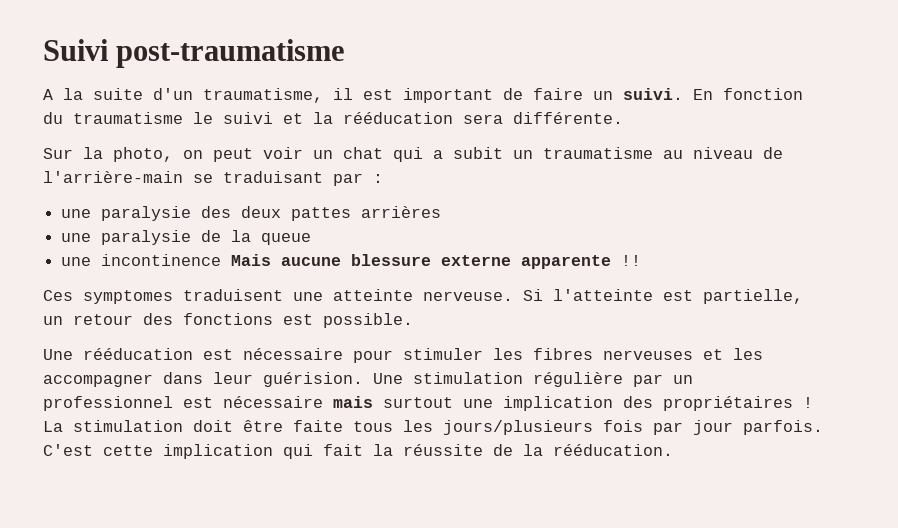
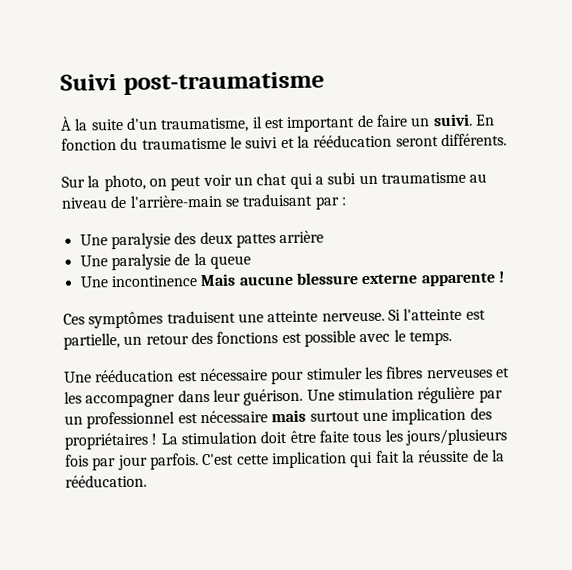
[43,89,53,100] A -> [60,116,72,131] À
[463,112,623,124] sera différente. -> [395,133,507,147] seront différents.
[453,147,503,159] subit -> [327,172,357,185] subi
[61,209,92,218] une -> [79,234,108,246] Une
[361,206,442,218] [61,233,92,242] arrières // une -> [279,230,325,244] [79,255,108,267] arrière // Une
[61,257,92,266] une -> [79,276,109,288] Une
[621,255,642,266] !! -> [497,271,504,283] !
[83,290,173,304] symptomes -> [88,311,164,329] symptômes
[323,313,413,328] possible. -> [303,329,452,347] possible avec le temps.
[263,372,363,387] guérision. -> [243,388,304,406] guérison.

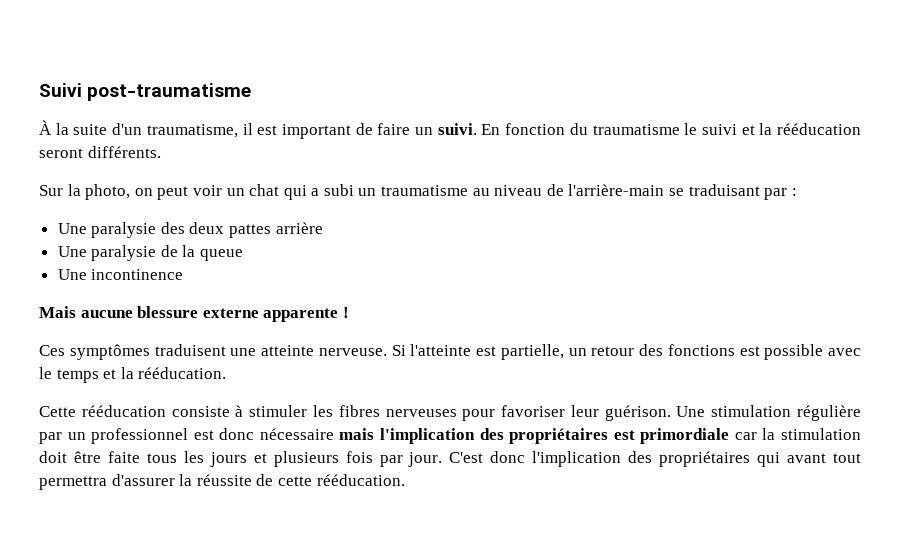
(198, 281) none -> (184, 274) //
[408,330,452,346] [64,366,510,385] [64,389,210,408] temps. // Une rééducation est nécessaire pour stimuler les fibres nerveuses et les accompagner dans -> [56,367,227,383] [39,405,566,421] temps et la rééducation. // Cette rééducation consiste à stimuler les fibres nerveuses pour favoriser
(198, 418) none -> [219,428,255,440] donc
[309,407,492,425] [64,432,178,450] surtout une implication des propriétaires ! La -> [380,428,776,444] l'implication des propriétaires est primordiale car la
[404,428,507,446] [65,450,400,471] jours/plusieurs fois par jour parfois. C'est cette implication qui fait -> [209,451,862,467] [39,474,175,490] jours et plusieurs fois par jour. C'est donc l'implication des propriétaires qui avant tout permettra d'assurer
[491,449,505,462] la -> [277,476,312,486] cette

